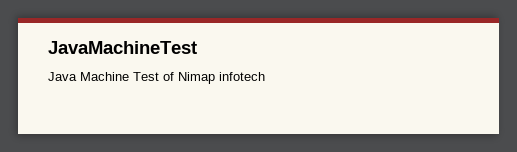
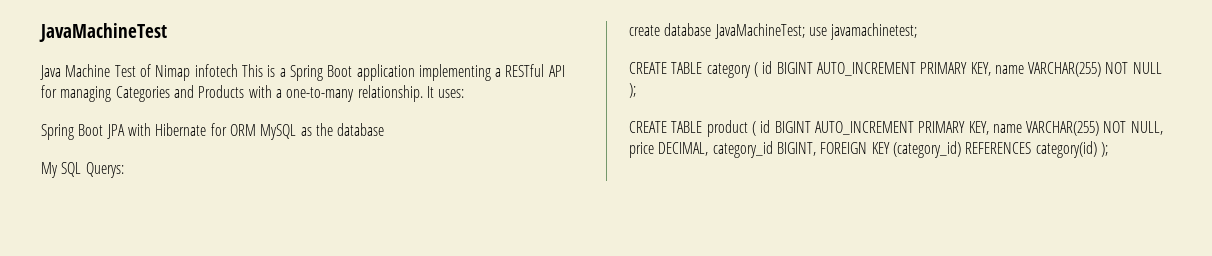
(265, 76) none -> [241,64,565,81] [41,85,465,102] [41,123,385,140] [41,162,124,178] [629,23,918,40] [629,61,1162,78] [629,83,636,98] [629,120,1163,137] [629,141,1108,158] This is a Spring Boot application implementing a RESTful API for managing Categories and Products with a one-to-many relationship. It uses: // Spring Boot JPA with Hibernate for ORM MySQL as the database // My SQL Querys: // create database JavaMachineTest; use javamachinetest; // CREATE TABLE category ( id BIGINT AUTO_INCREMENT PRIMARY KEY, name VARCHAR(255) NOT NULL ); // CREATE TABLE product ( id BIGINT AUTO_INCREMENT PRIMARY KEY, name VARCHAR(255) NOT NULL, price DECIMAL, category_id BIGINT, FOREIGN KEY (category_id) REFERENCES category(id) );

